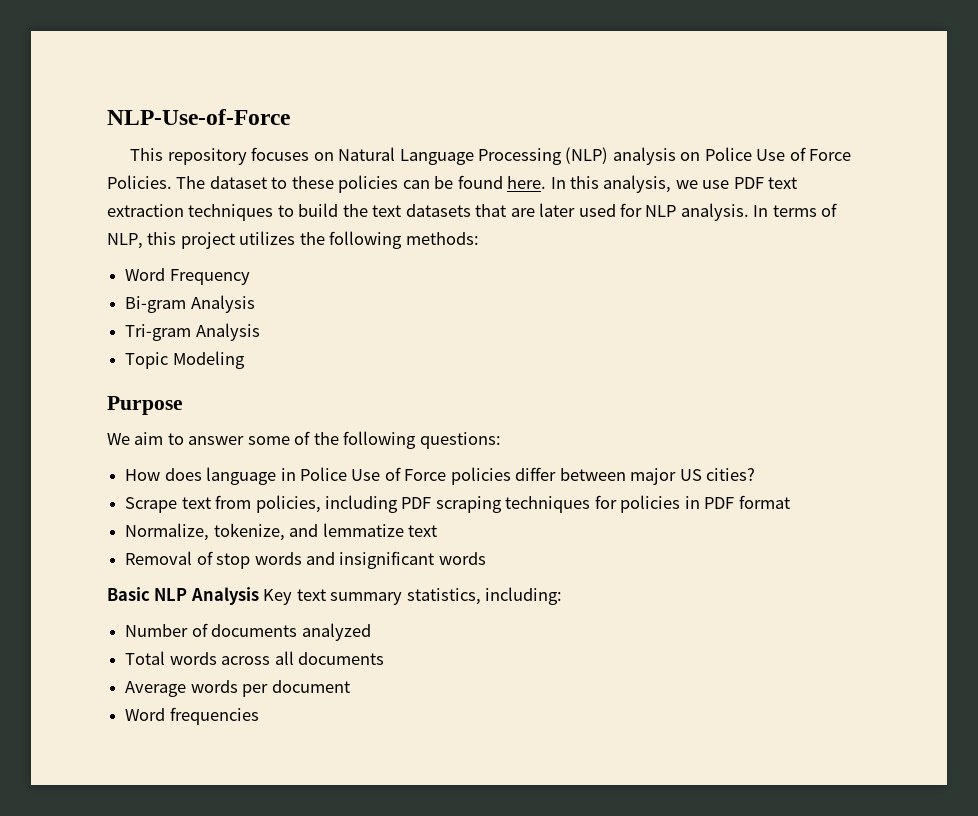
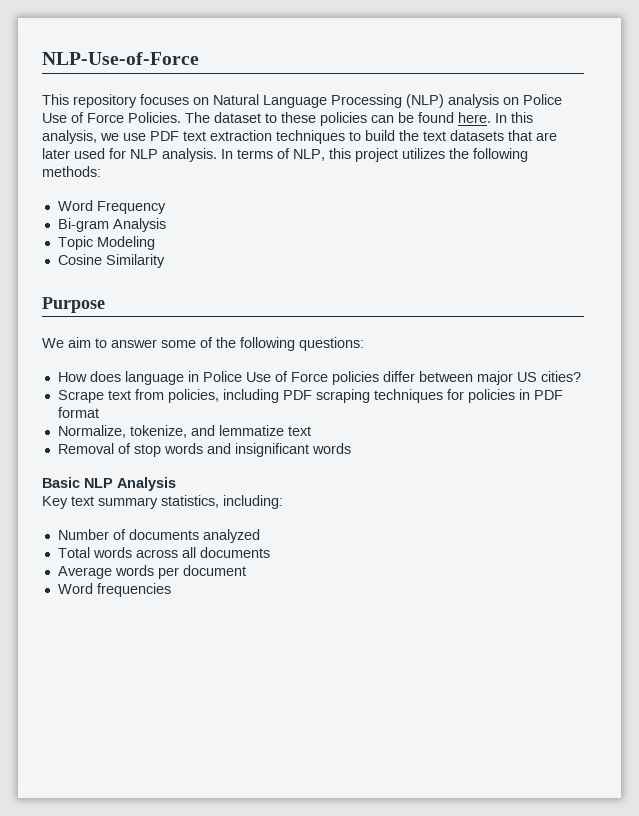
[125,323,260,341] // Tri-gram Analysis -> (166, 225) none
(245, 360) none -> [57,254,165,268] // Cosine Similarity
(259, 596) none -> (176, 484) //

